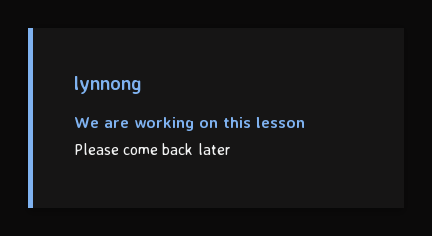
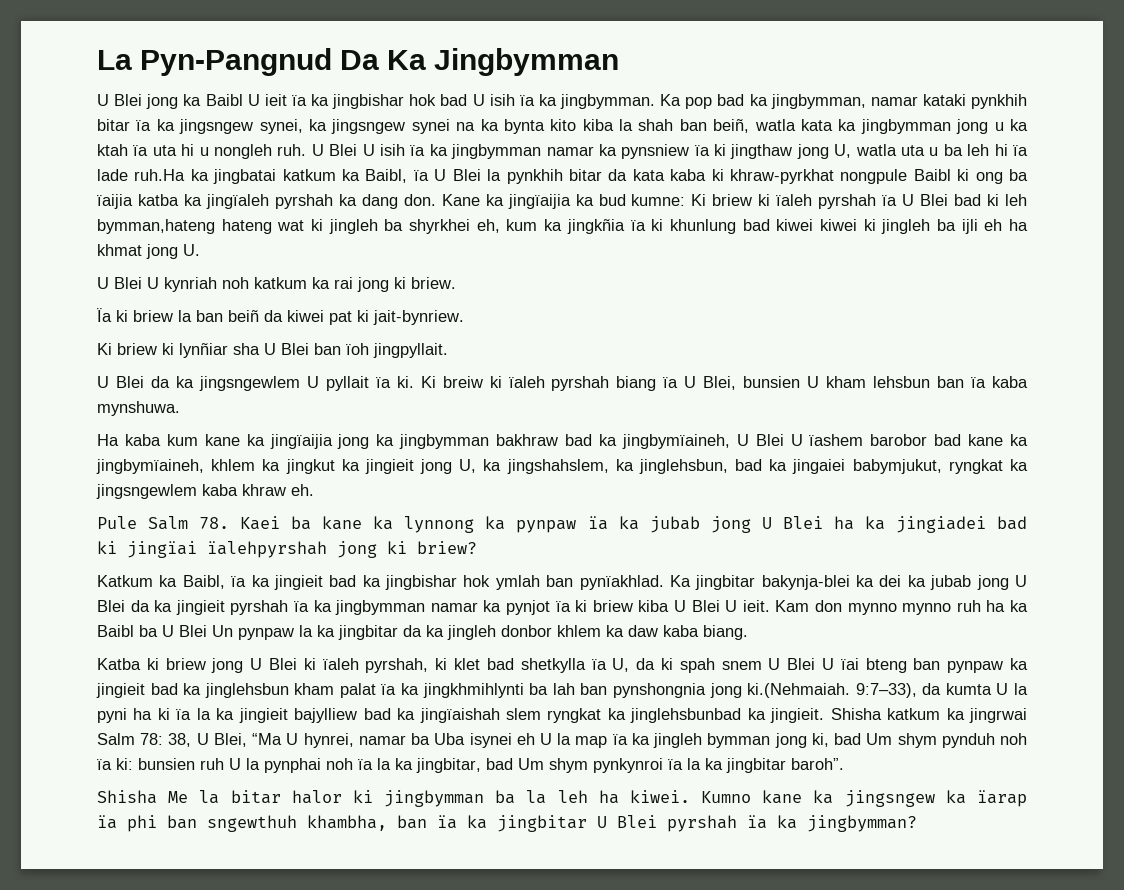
[74,76,142,94] [74,117,305,131] [74,143,230,155] lynnong // We are working on this lesson // Please come back later -> [97,48,620,76] [97,94,1027,109] [97,119,1029,134] [97,144,1028,159] [97,169,1028,184] [97,194,1028,209] [97,219,1028,234] [97,244,200,259] [97,277,456,292] [97,308,464,325] [97,343,448,358] [97,376,1029,391] [97,401,180,416] [97,434,1028,449] [96,459,1028,474] [96,484,314,499] [97,516,1027,533] [97,541,477,558] [97,575,1028,590] [97,600,1029,615] [97,625,748,640] [97,658,1028,673] [96,683,1028,698] [97,708,1028,723] [97,733,1028,748] [97,758,844,773] [97,790,1027,807] [97,815,917,832] La Pyn-Pangnud Da Ka Jingbymman // U Blei jong ka Baibl U ieit ïa ka jingbishar hok bad U isih ïa ka jingbymman. Ka pop bad ka jingbymman, namar kataki pynkhih bitar ïa ka jingsngew synei, ka jingsngew synei na ka bynta kito kiba la shah ban beiñ, watla kata ka jingbymman jong u ka ktah ïa uta hi u nongleh ruh. U Blei U isih ïa ka jingbymman namar ka pynsniew ïa ki jingthaw jong U, watla uta u ba leh hi ïa lade ruh.Ha ka jingbatai katkum ka Baibl, ïa U Blei la pynkhih bitar da kata kaba ki khraw-pyrkhat nongpule Baibl ki ong ba ïaijia katba ka jingïaleh pyrshah ka dang don. Kane ka jingïaijia ka bud kumne: Ki briew ki ïaleh pyrshah ïa U Blei bad ki leh bymman,hateng hateng wat ki jingleh ba shyrkhei eh, kum ka jingkñia ïa ki khunlung bad kiwei kiwei ki jingleh ba ijli eh ha khmat jong U. // U Blei U kynriah noh katkum ka rai jong ki briew. // Ïa ki briew la ban beiñ da kiwei pat ki jait-bynriew. // Ki briew ki lynñiar sha U Blei ban ïoh jingpyllait. // U Blei da ka jingsngewlem U pyllait ïa ki. Ki breiw ki ïaleh pyrshah biang ïa U Blei, bunsien U kham lehsbun ban ïa kaba mynshuwa. // Ha kaba kum kane ka jingïaijia jong ka jingbymman bakhraw bad ka jingbymïaineh, U Blei U ïashem barobor bad kane ka jingbymïaineh, khlem ka jingkut ka jingieit jong U, ka jingshahslem, ka jinglehsbun, bad ka jingaiei babymjukut, ryngkat ka jingsngewlem kaba khraw eh. // Pule Salm 78. Kaei ba kane ka lynnong ka pynpaw ïa ka jubab jong U Blei ha ka jingiadei bad ki jingïai ïalehpyrshah jong ki briew? // Katkum ka Baibl, ïa ka jingieit bad ka jingbishar hok ymlah ban pynïakhlad. Ka jingbitar bakynja-blei ka dei ka jubab jong U Blei da ka jingieit pyrshah ïa ka jingbymman namar ka pynjot ïa ki briew kiba U Blei U ieit. Kam don mynno mynno ruh ha ka Baibl ba U Blei Un pynpaw la ka jingbitar da ka jingleh donbor khlem ka daw kaba biang. // Katba ki briew jong U Blei ki ïaleh pyrshah, ki klet bad shetkylla ïa U, da ki spah snem U Blei U ïai bteng ban pynpaw ka jingieit bad ka jinglehsbun kham palat ïa ka jingkhmihlynti ba lah ban pynshongnia jong ki.(Nehmaiah. 9:7–33), da kumta U la pyni ha ki ïa la ka jingieit bajylliew bad ka jingïaishah slem ryngkat ka jinglehsbunbad ka jingieit. Shisha katkum ka jingrwai Salm 78: 38, U Blei, “Ma U hynrei, namar ba Uba isynei eh U la map ïa ka jingleh bymman jong ki, bad Um shym pynduh noh ïa ki: bunsien ruh U la pynphai noh ïa la ka jingbitar, bad Um shym pynkynroi ïa la ka jingbitar baroh”. // Shisha Me la bitar halor ki jingbymman ba la leh ha kiwei. Kumno kane ka jingsngew ka ïarap ïa phi ban sngewthuh khambha, ban ïa ka jingbitar U Blei pyrshah ïa ka jingbymman?

